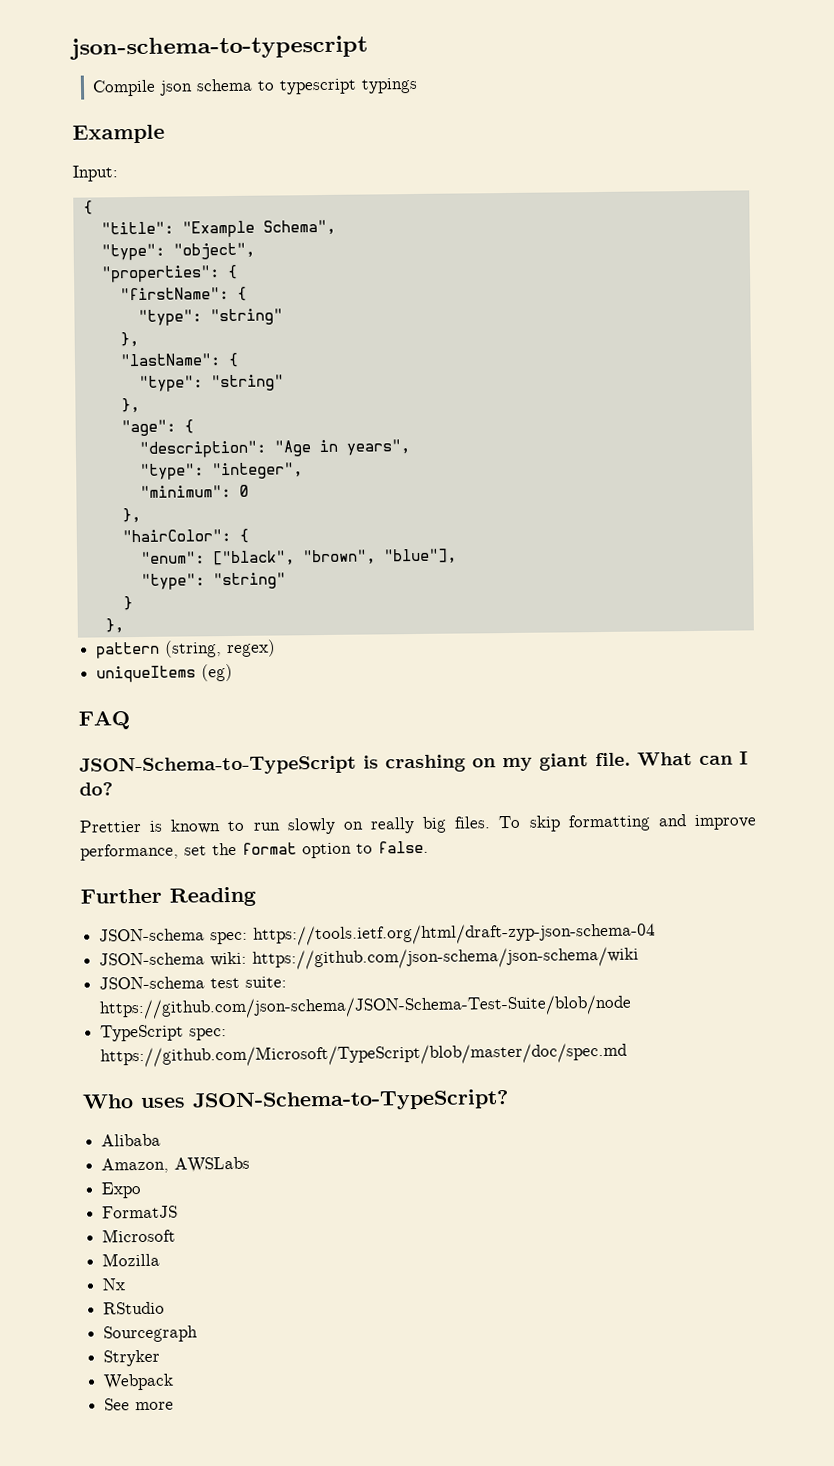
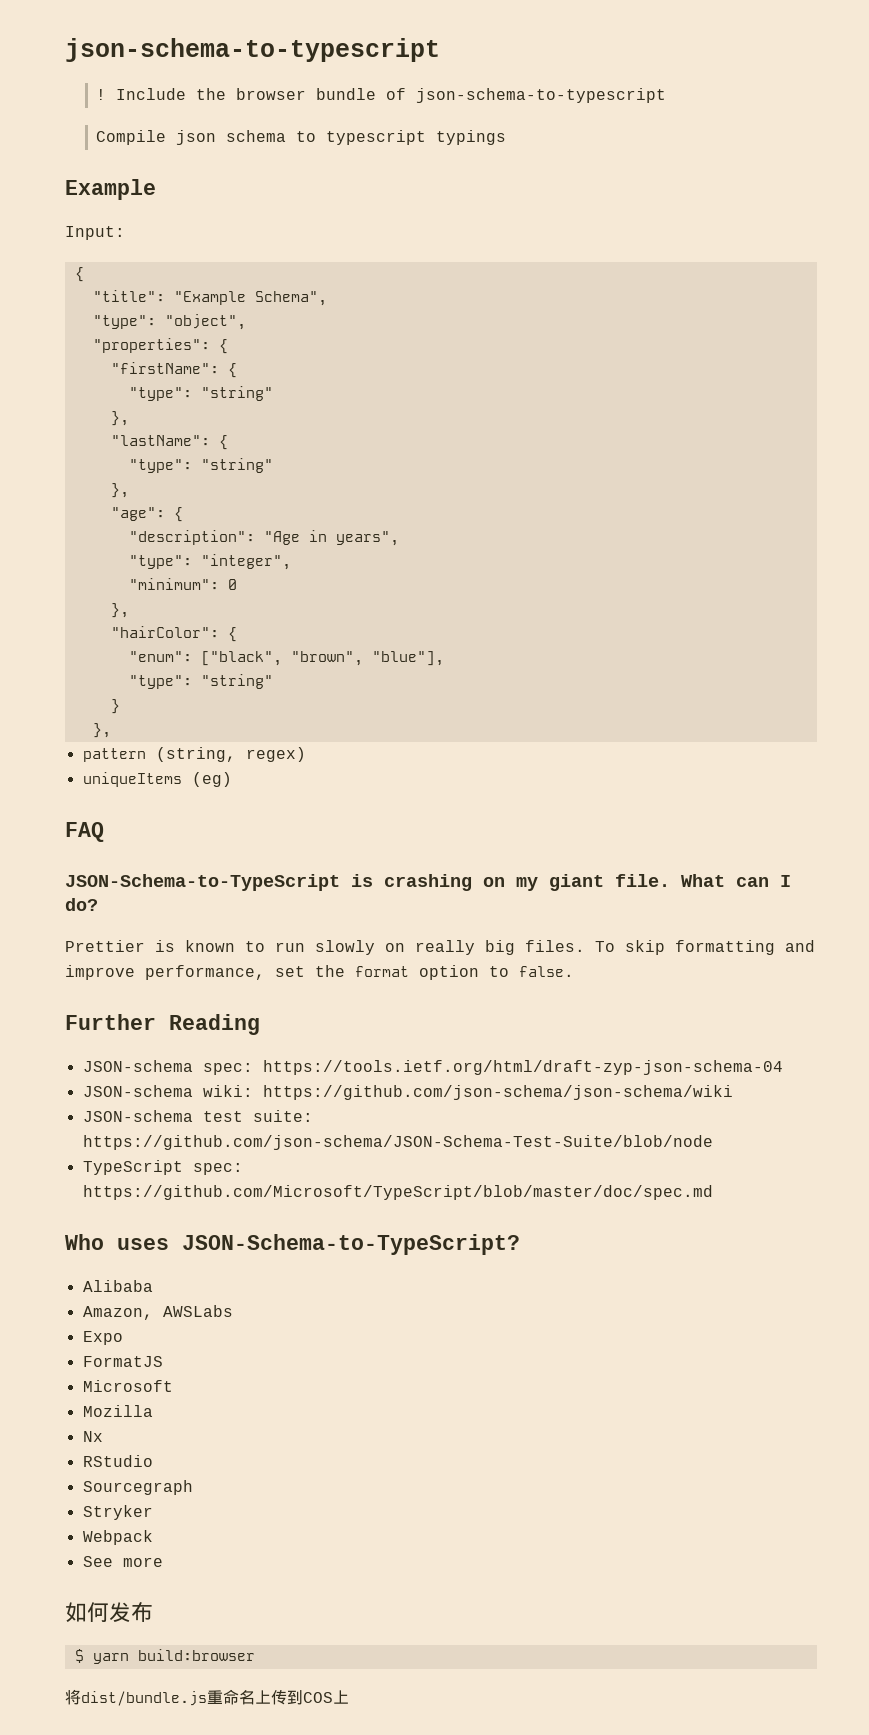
[69,35,368,60] json-schema-to-typescript -> [65,38,440,62] [96,88,667,103] json-schema-to-typescript // ! Include the browser bundle of json-schema-to-typescript
(175, 1406) none -> [65,1602,153,1623] [74,1649,255,1664] [65,1689,349,1706] // 如何发布 // $ yarn build:browser // 将dist/bundle.js重命名上传到COS上

